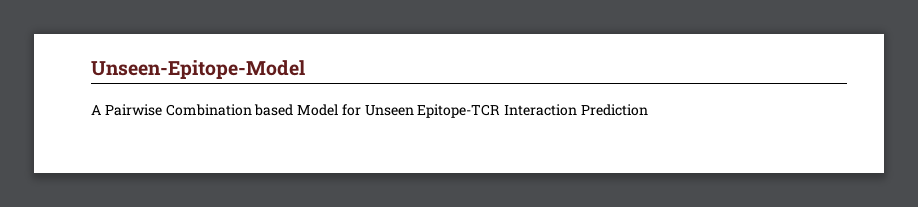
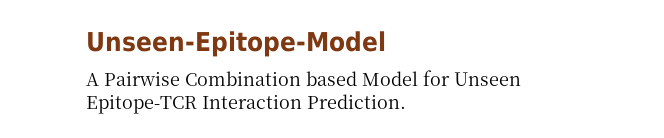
[581,104,649,116] Prediction -> [307,94,406,109] Prediction.

